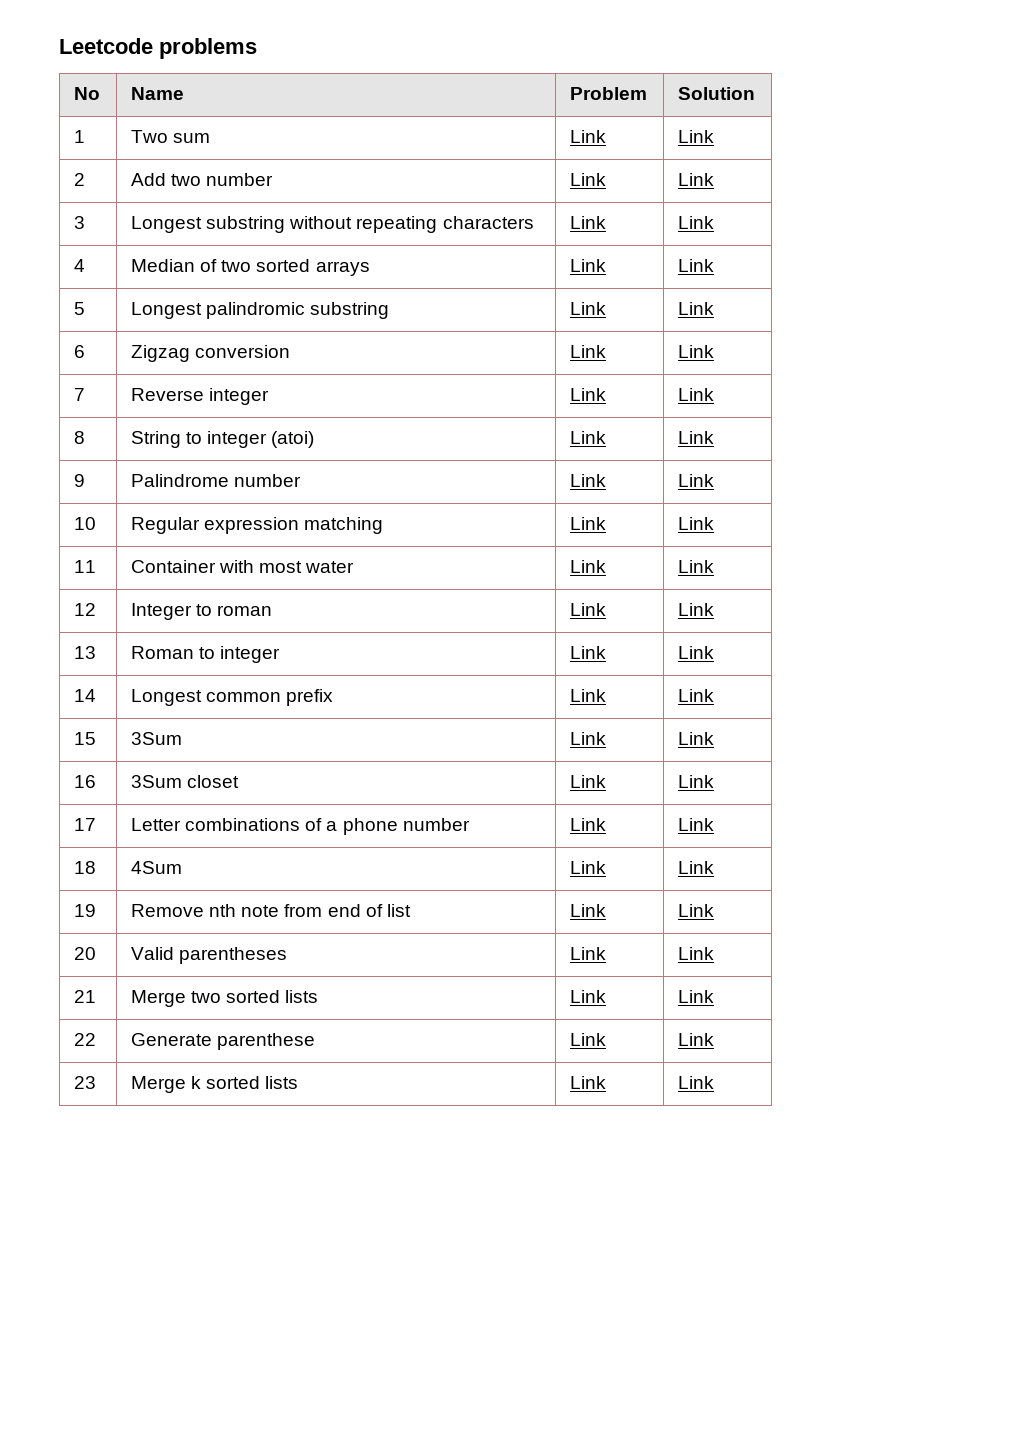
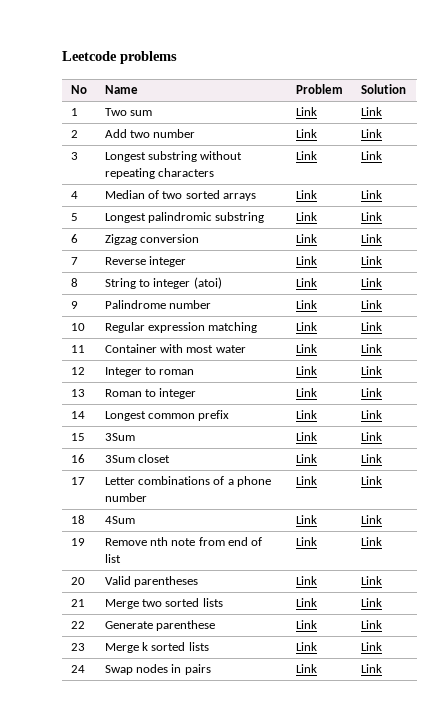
(715, 1082) none -> [70,665,85,673] [104,664,211,675] [295,664,317,673] [360,664,382,673] // 24 | Swap nodes in pairs | Link | Link

